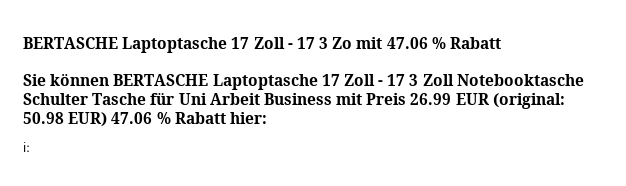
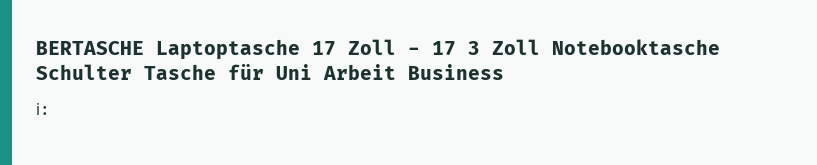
[23,37,502,53] [23,73,419,90] BERTASCHE Laptoptasche 17 Zoll - 17 3 Zo mit 47.06 % Rabatt // Sie können BERTASCHE Laptoptasche 17 Zoll - 17 3 -> [36,39,480,60] BERTASCHE Laptoptasche 17 Zoll - 17 3
[336,93,565,109] [23,112,267,127] mit Preis 26.99 EUR (original: 50.98 EUR) 47.06 % Rabatt hier: -> (504, 72) none

